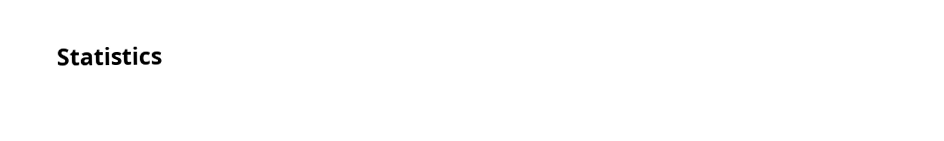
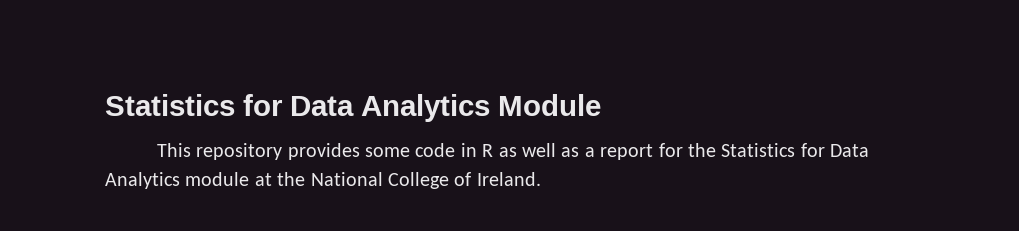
[56,46,162,66] Statistics -> [105,94,601,122] [156,143,870,160] [105,172,541,189] Statistics for Data Analytics Module // This repository provides some code in R as well as a report for the Statistics for Data Analytics module at the National College of Ireland.

